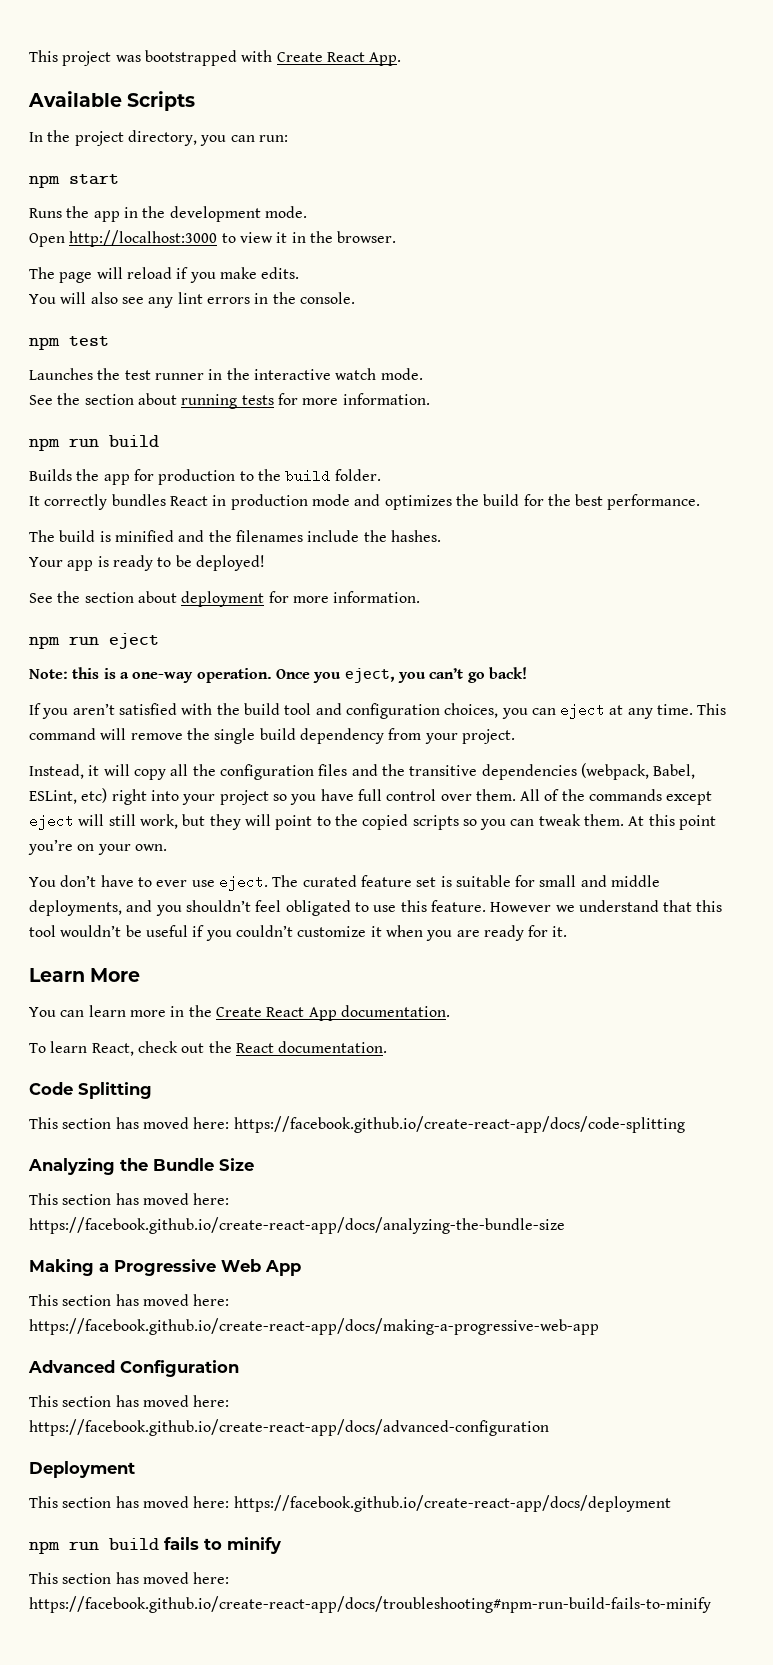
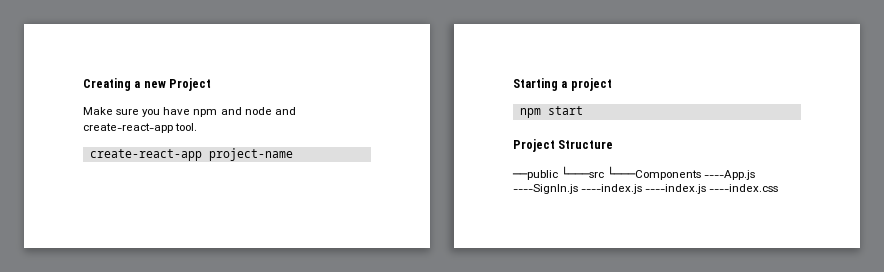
[29,50,402,66] [28,91,196,111] [29,130,288,146] [29,174,119,188] [29,206,307,222] [29,230,397,247] [29,267,300,283] [29,292,355,308] [29,336,109,350] [29,368,423,380] [29,393,430,409] [29,435,159,451] [29,469,381,485] [29,494,701,510] [29,530,441,542] [29,555,265,571] [29,591,421,607] [29,633,159,649] [29,667,527,683] [29,703,727,719] [29,728,515,744] [29,763,696,780] [29,788,713,805] [29,814,717,830] [28,839,167,855] [29,875,661,891] [29,900,723,916] [29,925,568,941] [29,968,141,982] [29,1005,450,1021] [29,1041,388,1056] [29,1082,152,1099] [29,1116,685,1133] [28,1158,254,1175] [29,1193,230,1205] [29,1217,565,1234] [29,1259,301,1276] [29,1294,230,1306] [29,1318,599,1335] [28,1360,239,1377] [29,1395,230,1407] [29,1419,549,1436] [29,1461,135,1478] [29,1495,671,1512] [29,1537,281,1554] [29,1572,230,1584] [29,1596,711,1613] This project was bootstrapped with Create React App. // Available Scripts // In the project directory, you can run: // npm start // Runs the app in the development mode. // Open http://localhost:3000 to view it in the browser. // The page will reload if you make edits. // You will also see any lint errors in the console. // npm test // Launches the test runner in the interactive watch mode. // See the section about running tests for more information. // npm run build // Builds the app for production to the build folder. // It correctly bundles React in production mode and optimizes the build for the best performance. // The build is minified and the filenames include the hashes. // Your app is ready to be deployed! // See the section about deployment for more information. // npm run eject // Note: this is a one-way operation. Once you eject, you can’t go back! // If you aren’t satisfied with the build tool and configuration choices, you can eject at any time. This command will remove the single build dependency from your project. // Instead, it will copy all the configuration files and the transitive dependencies (webpack, Babel, ESLint, etc) right into your project so you have full control over them. All of the commands except eject will still work, but they will point to the copied scripts so you can tweak them. At this point you’re on your own. // You don’t have to ever use eject. The curated feature set is suitable for small and middle deployments, and you shouldn’t feel obligated to use this feature. However we understand that this tool wouldn’t be useful if you couldn’t customize it when you are ready for it. // Learn More // You can learn more in the Create React App documentation. // To learn React, check out the React documentation. // Code Splitting // This section has moved here: https://facebook.github.io/create-react-app/docs/code-splitting // Analyzing the Bundle Size // This section has moved here: https://facebook.github.io/create-react-app/docs/analyzing-the-bundle-size // Making a Progressive Web App // This section has moved here: https://facebook.github.io/create-react-app/docs/making-a-progressive-web-app // Advanced Configuration // This section has moved here: https://facebook.github.io/create-react-app/docs/advanced-configuration // Deployment // This section has moved here: https://facebook.github.io/create-react-app/docs/deployment // npm run build fails to minify // This section has moved here: https://facebook.github.io/create-react-app/docs/troubleshooting#npm-run-build-fails-to-minify -> [83,78,212,91] [83,107,296,117] [83,123,198,133] [89,148,293,161] [513,78,612,91] [519,106,583,118] [513,139,614,152] [512,166,756,180] [513,184,779,194] Creating a new Project // Make sure you have npm and node and create-react-app tool. // create-react-app project-name // Starting a project // npm start // Project Structure // ──public └───src └───Components ----App.js ----SignIn.js ----index.js ----index.js ----index.css

